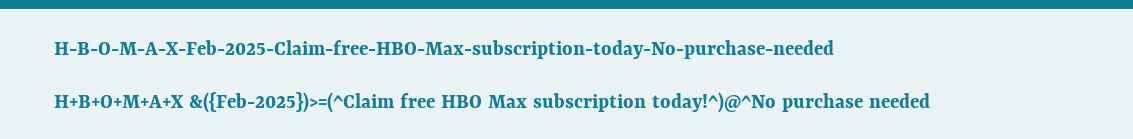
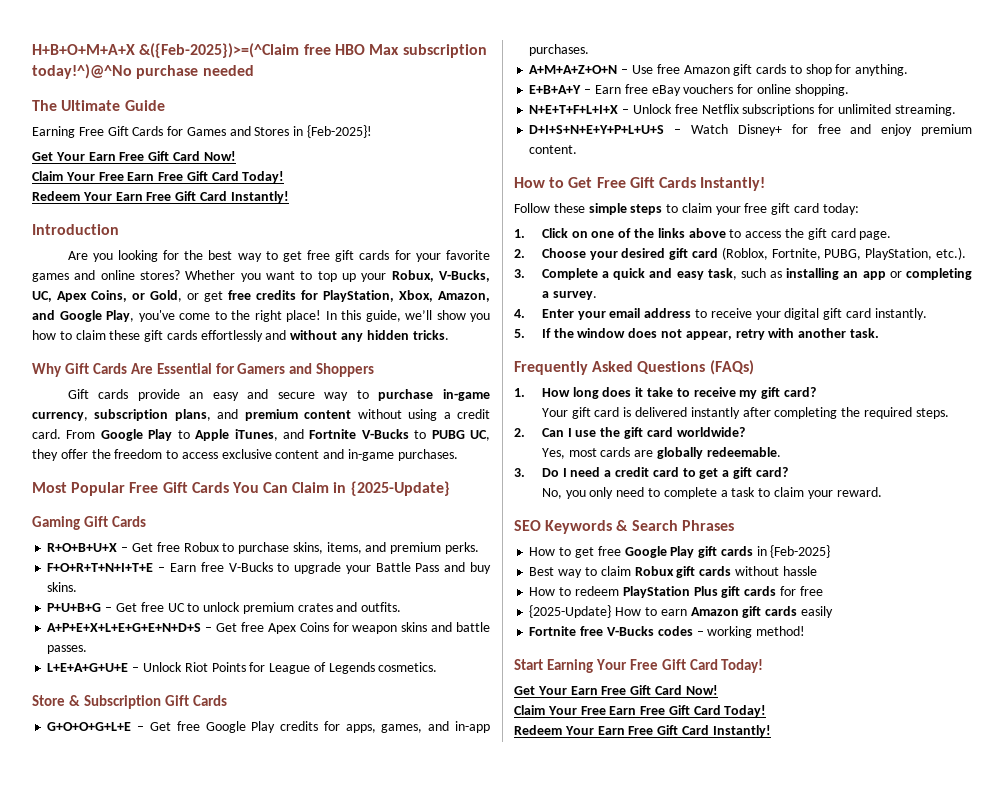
[54,40,834,59] H-B-O-M-A-X-Feb-2025-Claim-free-HBO-Max-subscription-today-No-purchase-needed // -> (32, 49) none
(930, 100) none -> [32,100,165,111] [32,125,373,138] [32,151,236,161] [32,171,285,183] [32,191,289,203] [32,224,119,235] [67,250,490,262] [32,270,490,282] [32,290,490,302] [32,310,490,322] [32,330,449,342] [32,363,375,377] [67,389,490,401] [32,409,491,421] [32,429,491,441] [32,449,458,461] [32,481,450,496] [32,516,146,530] [47,542,479,554] [47,562,491,574] [47,582,78,592] [47,602,402,614] [47,622,491,634] [47,645,88,654] [47,662,438,674] [32,695,227,709] [47,721,490,733] [529,44,590,56] [529,64,909,76] [529,84,849,96] [529,104,956,116] [529,124,972,136] [529,145,578,154] [514,177,766,191] [514,203,859,215] [514,228,892,240] [514,247,966,260] [514,268,972,280] [541,291,597,300] [514,308,927,320] [514,328,879,340] [514,360,754,375] [514,387,816,399] [541,407,949,419] [514,427,745,439] [541,447,781,459] [514,467,788,479] [541,487,882,499] [514,520,734,534] [529,545,831,558] [529,566,817,578] [529,586,823,598] [529,605,833,618] [529,626,806,638] [514,659,764,673] [514,685,718,695] [514,705,767,717] [514,725,771,737] // The Ultimate Guide // Earning Free Gift Cards for Games and Stores in {Feb-2025}! // Get Your Earn Free Gift Card Now! // Claim Your Free Earn Free Gift Card Today! // Redeem Your Earn Free Gift Card Instantly! // Introduction // Are you looking for the best way to get free gift cards for your favorite games and online stores? Whether you want to top up your Robux, V-Bucks, UC, Apex Coins, or Gold, or get free credits for PlayStation, Xbox, Amazon, and Google Play, you've come to the right place! In this guide, we’ll show you how to claim these gift cards effortlessly and without any hidden tricks. // Why Gift Cards Are Essential for Gamers and Shoppers // Gift cards provide an easy and secure way to purchase in-game currency, subscription plans, and premium content without using a credit card. From Google Play to Apple iTunes, and Fortnite V-Bucks to PUBG UC, they offer the freedom to access exclusive content and in-game purchases. // Most Popular Free Gift Cards You Can Claim in {2025-Update} // Gaming Gift Cards // R+O+B+U+X – Get free Robux to purchase skins, items, and premium perks. // F+O+R+T+N+I+T+E – Earn free V-Bucks to upgrade your Battle Pass and buy skins. // P+U+B+G – Get free UC to unlock premium crates and outfits. // A+P+E+X+L+E+G+E+N+D+S – Get free Apex Coins for weapon skins and battle passes. // L+E+A+G+U+E – Unlock Riot Points for League of Legends cosmetics. // Store & Subscription Gift Cards // G+O+O+G+L+E – Get free Google Play credits for apps, games, and in-app purchases. // A+M+A+Z+O+N – Use free Amazon gift cards to shop for anything. // E+B+A+Y – Earn free eBay vouchers for online shopping. // N+E+T+F+L+I+X – Unlock free Netflix subscriptions for unlimited streaming. // D+I+S+N+E+Y+P+L+U+S – Watch Disney+ for free and enjoy premium content. // How to Get Free Gift Cards Instantly! // Follow these simple steps to claim your free gift card today: // 1. Click on one of the links above to access the gift card page. // 2. Choose your desired gift card (Roblox, Fortnite, PUBG, PlayStation, etc.). // 3. Complete a quick and easy task, such as installing an app or completing a survey. // 4. Enter your email address to receive your digital gift card instantly. // 5. If the window does not appear, retry with another task. // Frequently Asked Questions (FAQs) // 1. How long does it take to receive my gift card? // Your gift card is delivered instantly after completing the required steps. // 2. Can I use the gift card worldwide? // Yes, most cards are globally redeemable. // 3. Do I need a credit card to get a gift card? // No, you only need to complete a task to claim your reward. // SEO Keywords & Search Phrases // How to get free Google Play gift cards in {Feb-2025} // Best way to claim Robux gift cards without hassle // How to redeem PlayStation Plus gift cards for free // {2025-Update} How to earn Amazon gift cards easily // Fortnite free V-Bucks codes – working method! // Start Earning Your Free Gift Card Today! // Get Your Earn Free Gift Card Now! // Claim Your Free Earn Free Gift Card Today! // Redeem Your Earn Free Gift Card Instantly!

